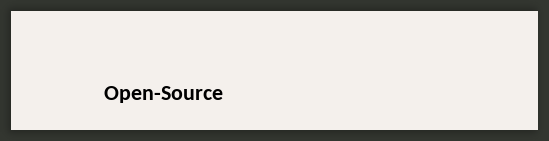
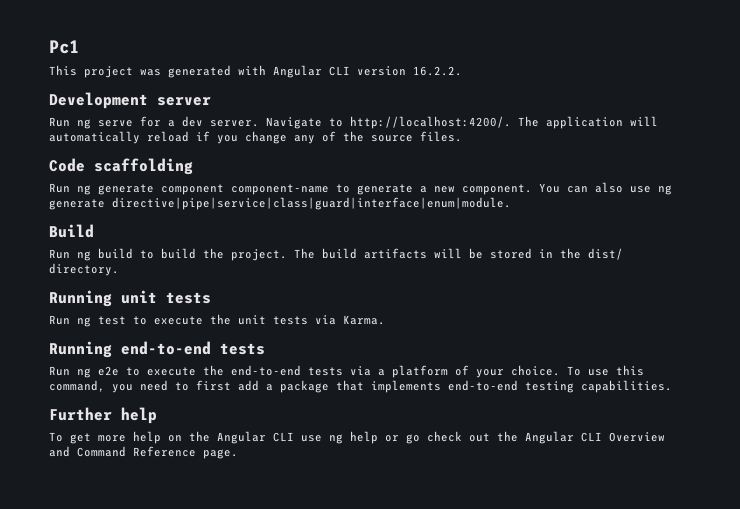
[104,86,223,103] Open-Source -> [49,40,79,54] [49,65,462,78] [49,92,211,109] [49,116,658,129] [49,131,462,144] [49,158,193,175] [49,182,672,195] [49,197,511,210] [49,224,94,238] [49,248,623,261] [49,263,119,276] [49,290,211,307] [49,314,385,327] [49,341,265,358] [49,365,644,378] [49,380,672,393] [49,407,157,424] [49,431,665,444] [49,446,238,459] Pc1 // This project was generated with Angular CLI version 16.2.2. // Development server // Run ng serve for a dev server. Navigate to http://localhost:4200/. The application will automatically reload if you change any of the source files. // Code scaffolding // Run ng generate component component-name to generate a new component. You can also use ng generate directive|pipe|service|class|guard|interface|enum|module. // Build // Run ng build to build the project. The build artifacts will be stored in the dist/ directory. // Running unit tests // Run ng test to execute the unit tests via Karma. // Running end-to-end tests // Run ng e2e to execute the end-to-end tests via a platform of your choice. To use this command, you need to first add a package that implements end-to-end testing capabilities. // Further help // To get more help on the Angular CLI use ng help or go check out the Angular CLI Overview and Command Reference page.

